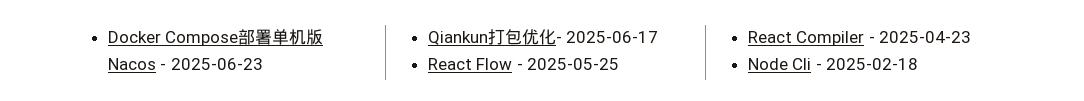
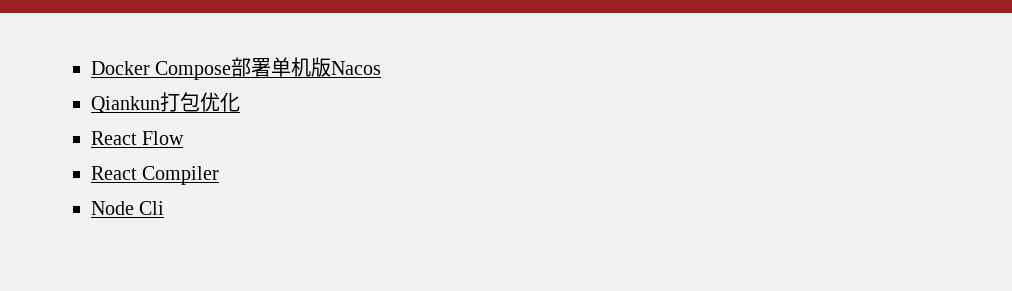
[160,58,263,70] - 2025-06-23 -> (382, 68) none
[555,31,659,43] - 2025-06-17 -> (240, 102) none
[516,58,620,70] - 2025-05-25 -> (185, 138) none
[868,31,972,43] - 2025-04-23 -> (220, 175) none
[815,58,919,70] - 2025-02-18 -> (165, 208) none

